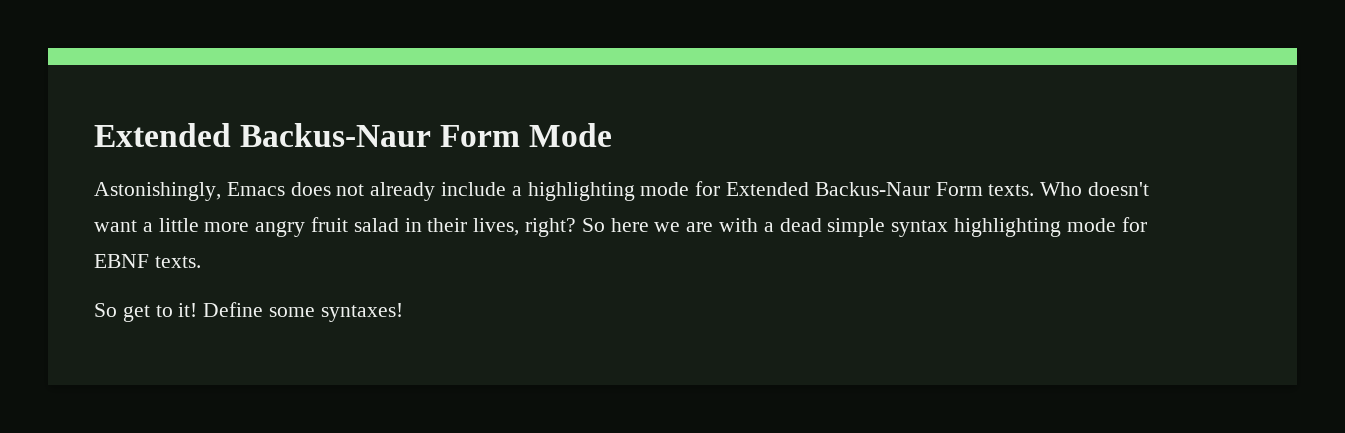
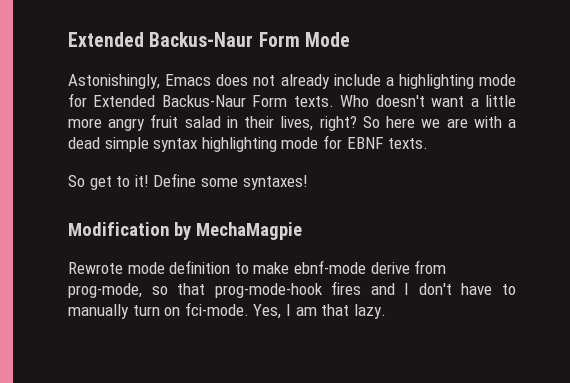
(403, 312) none -> [68,222,302,240] [68,260,447,274] [68,281,516,298] [68,302,386,319] // Modification by MechaMagpie // Rewrote mode definition to make ebnf-mode derive from prog-mode, so that prog-mode-hook fires and I don't have to manually turn on fci-mode. Yes, I am that lazy.

